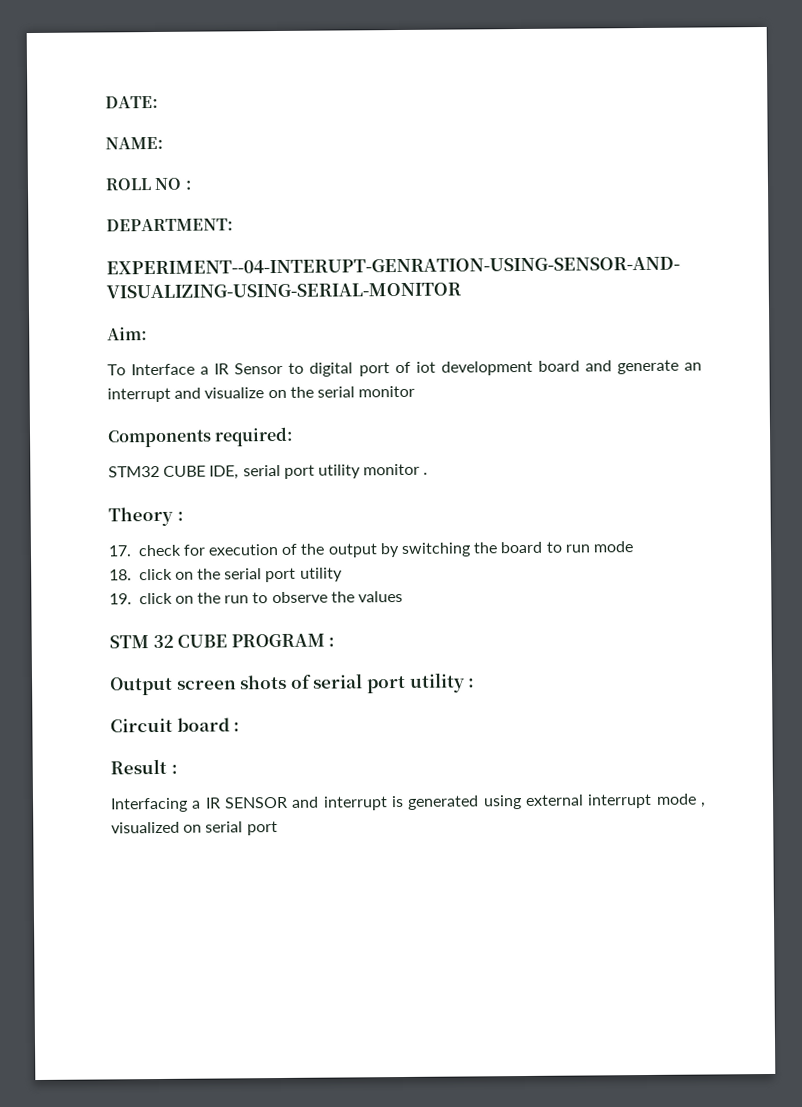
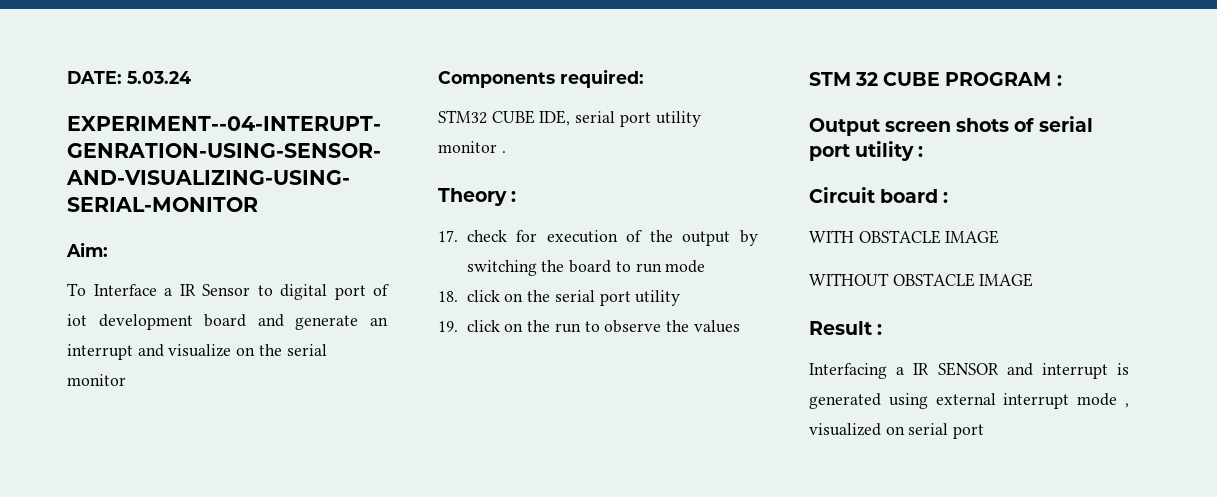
[105,136,163,150] [105,177,192,191] [106,218,233,232] // NAME: // ROLL NO : // DEPARTMENT: -> [127,71,191,84] 5.03.24
(241, 727) none -> [809,230,1000,244] [809,273,1034,287] // WITH OBSTACLE IMAGE // WITHOUT OBSTACLE IMAGE

